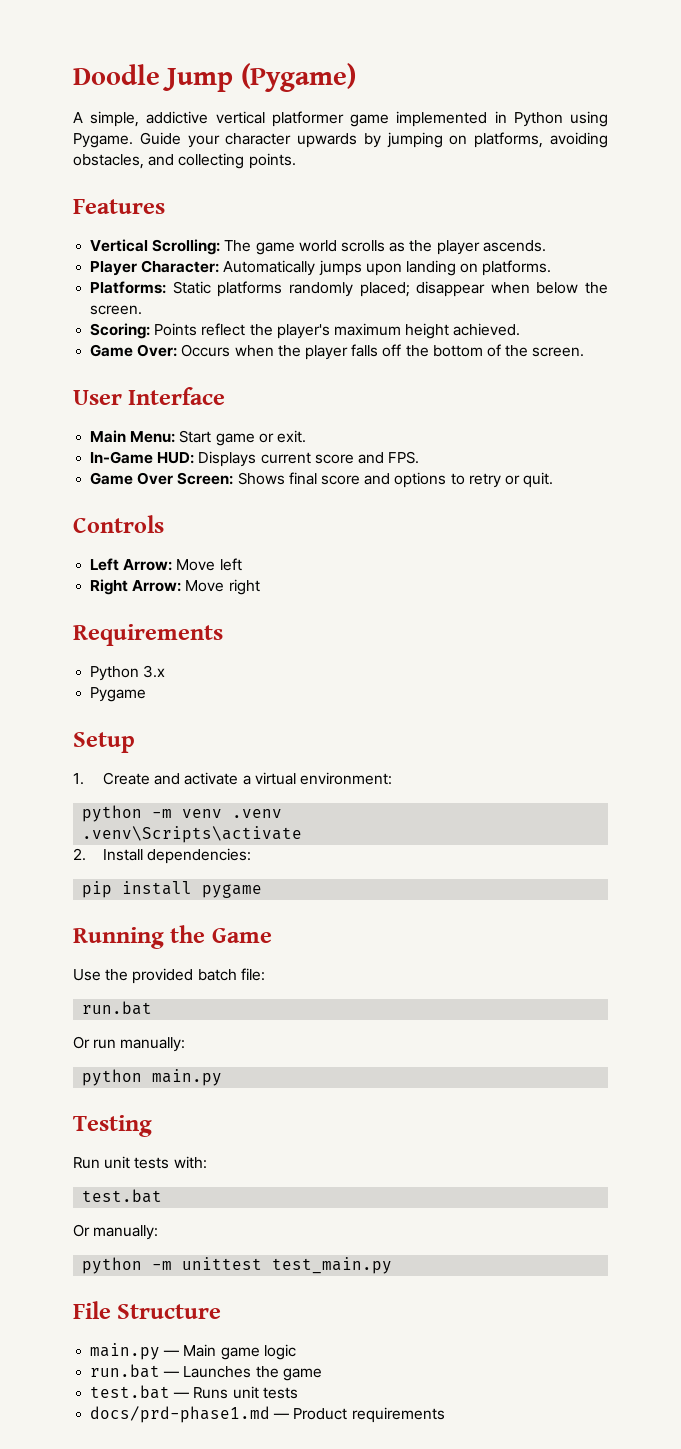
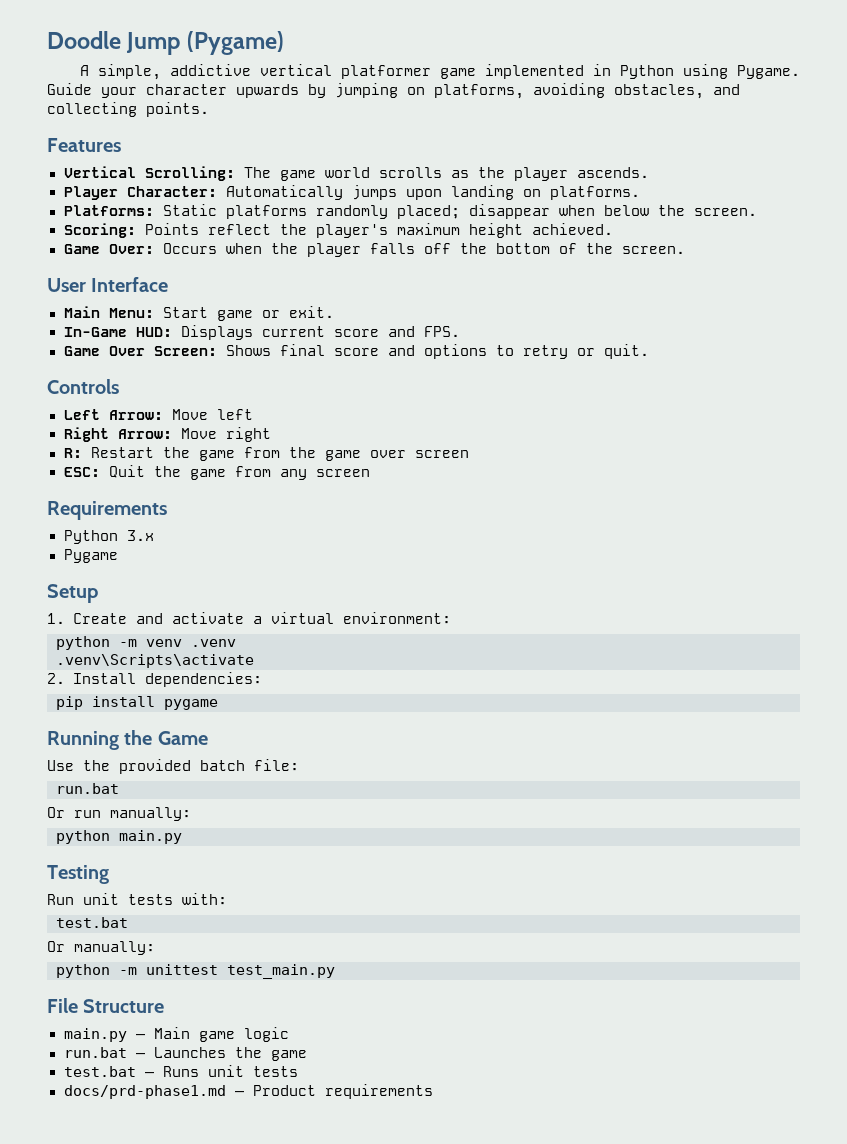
(260, 587) none -> [63,447,469,461] [63,465,370,480] // R: Restart the game from the game over screen // ESC: Quit the game from any screen

